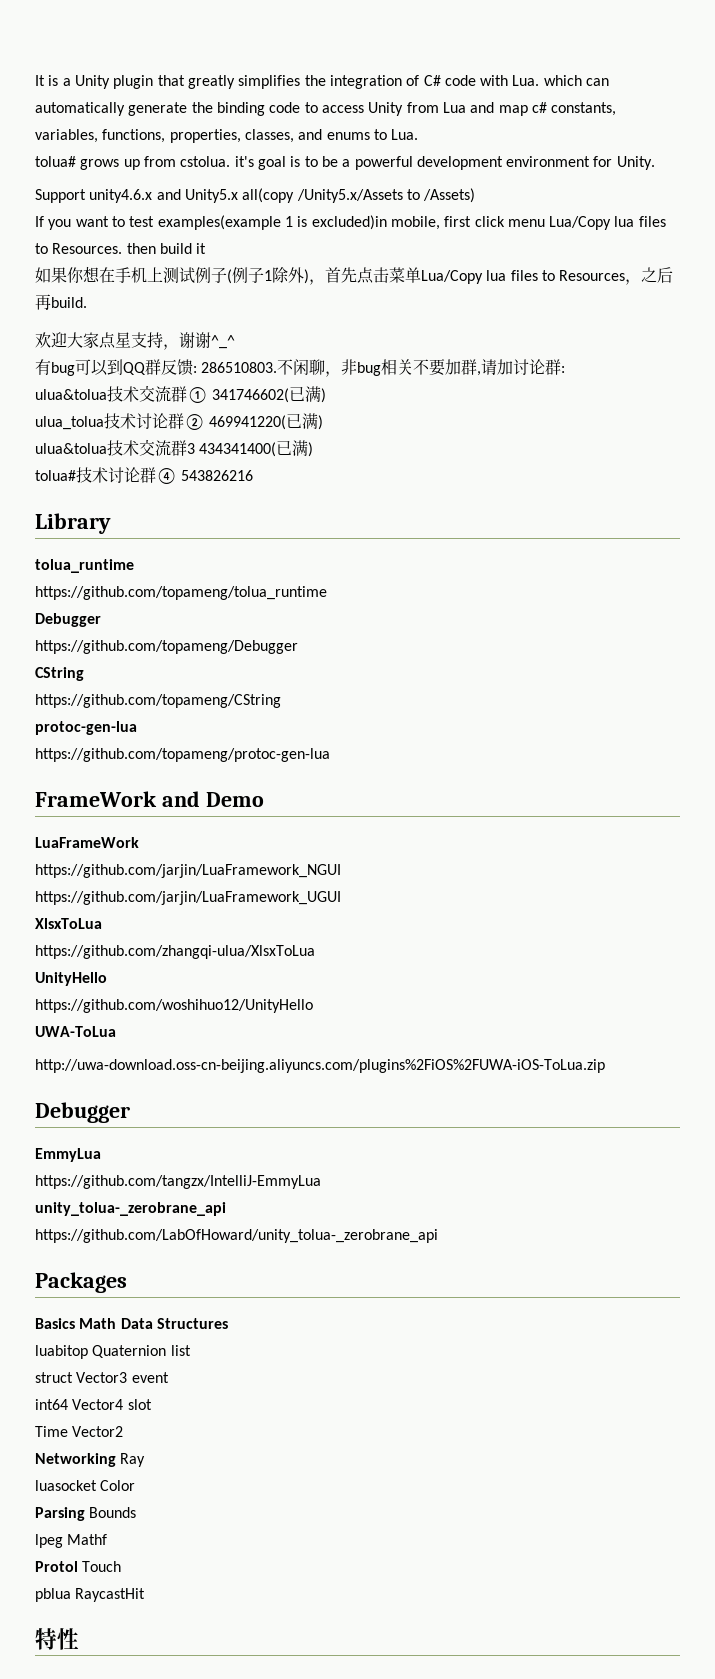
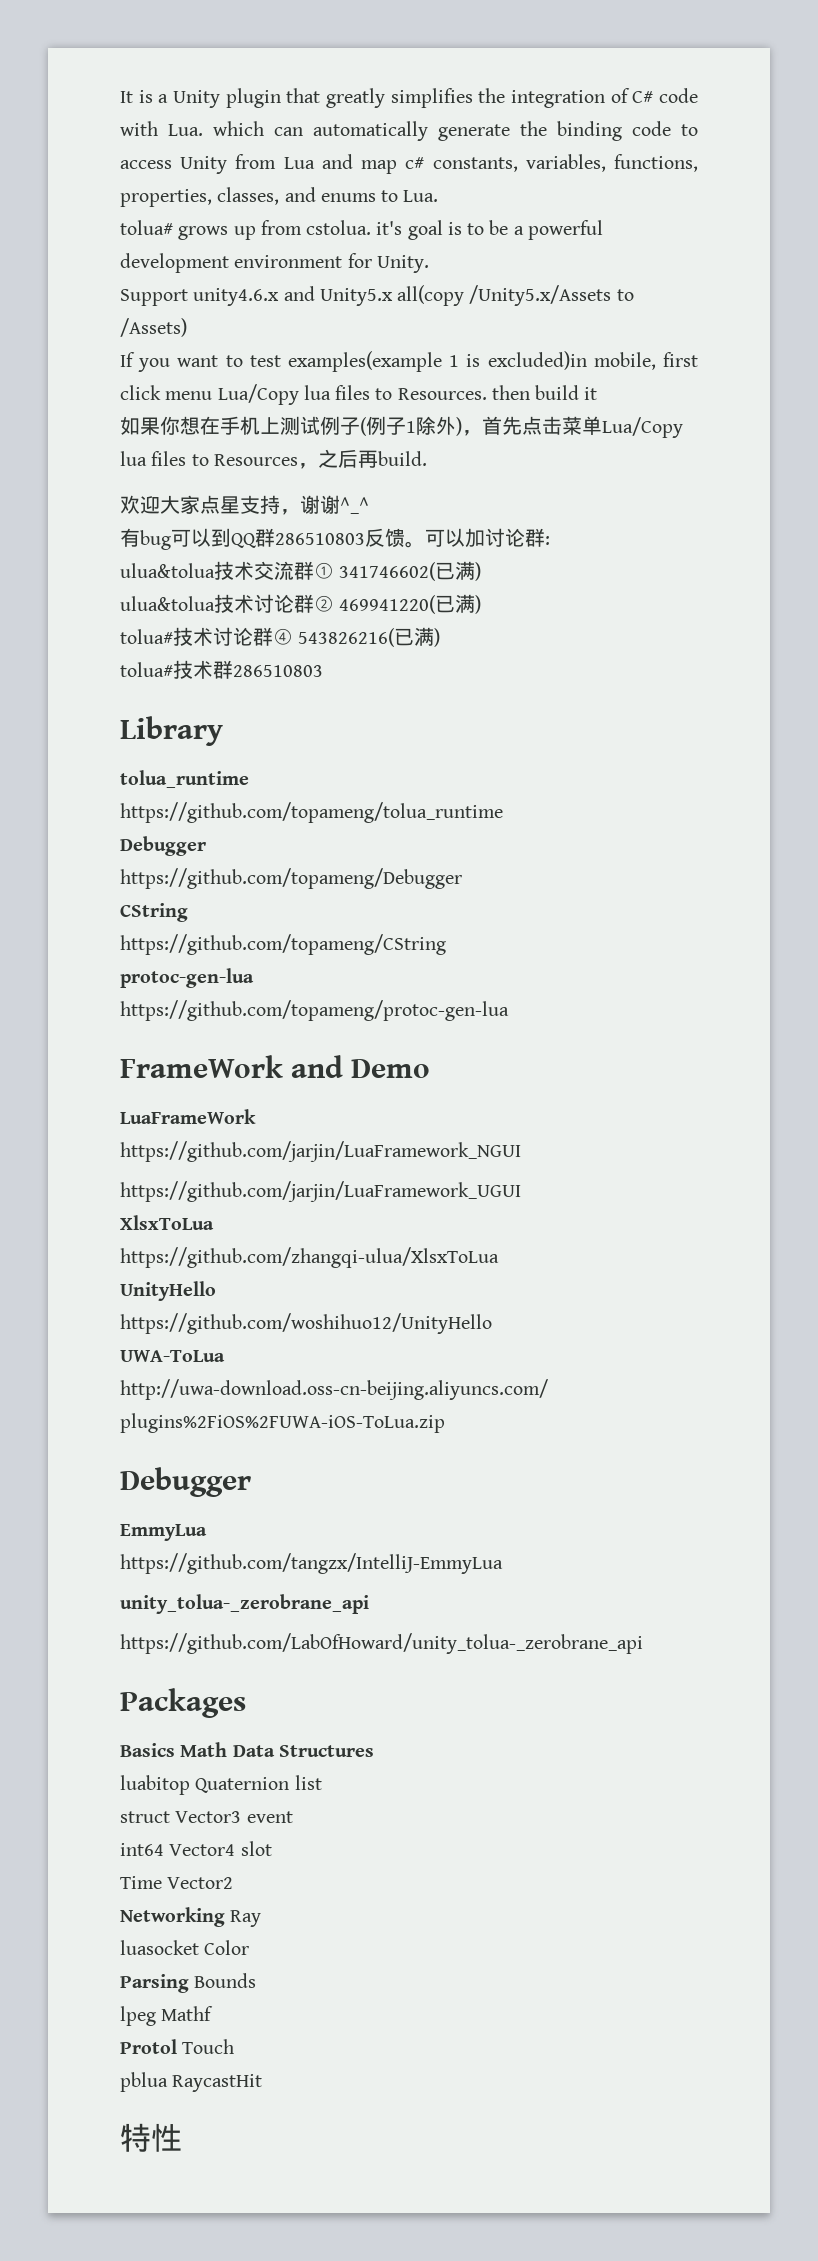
[161,359,498,377] 反馈: 286510803.不闲聊，非bug相关不要加群,请 -> [275,528,465,548] 286510803反馈。可以
[35,416,104,430] ulua_tolua -> [120,596,215,611] ulua&tolua
[35,439,314,457] [35,467,254,484] ulua&tolua技术交流群3 434341400(已满) // tolua#技术讨论群④ 543826216 -> [120,627,441,647] [120,660,323,679] tolua#技术讨论群④ 543826216(已满) // tolua#技术群286510803

